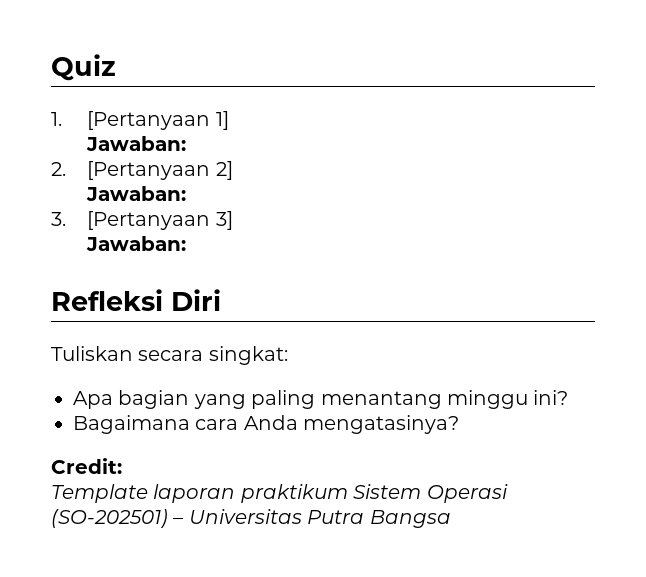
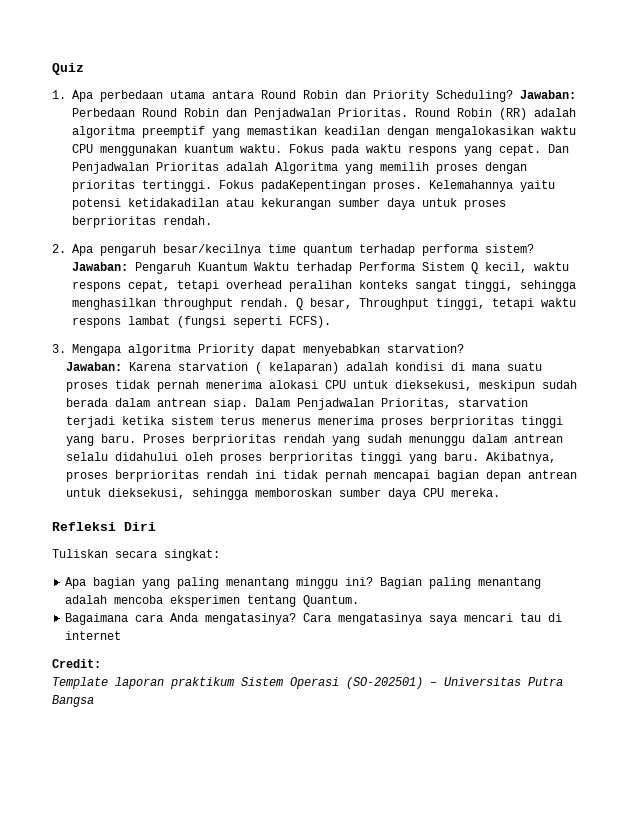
[87,111,229,130] [86,136,187,151] [51,161,233,180] [86,186,187,201] [51,211,233,230] [86,236,187,251] [Pertanyaan 1] // Jawaban: // 2. [Pertanyaan 2] // Jawaban: // 3. [Pertanyaan 3] // Jawaban: -> [72,90,576,102] [72,108,576,120] [72,126,576,138] [72,144,569,156] [72,162,527,174] [72,180,555,192] [72,198,506,210] [72,216,212,228] [52,244,534,256] [72,262,569,274] [72,280,576,292] [72,298,576,310] [72,316,331,328] [52,344,464,356] [65,362,542,374] [65,380,577,392] [65,398,528,410] [65,416,563,428] [65,434,563,446] [65,452,556,464] [65,470,577,482] [65,488,500,500] Apa perbedaan utama antara Round Robin dan Priority Scheduling? Jawaban: Perbedaan Round Robin dan Penjadwalan Prioritas. Round Robin (RR) adalah algoritma preemptif yang memastikan keadilan dengan mengalokasikan waktu CPU menggunakan kuantum waktu. Fokus pada waktu respons yang cepat. Dan Penjadwalan Prioritas adalah Algoritma yang memilih proses dengan prioritas tertinggi. Fokus padaKepentingan proses. Kelemahannya yaitu potensi ketidakadilan atau kekurangan sumber daya untuk proses berprioritas rendah. // 2. Apa pengaruh besar/kecilnya time quantum terhadap performa sistem? Jawaban: Pengaruh Kuantum Waktu terhadap Performa Sistem Q kecil, waktu respons cepat, tetapi overhead peralihan konteks sangat tinggi, sehingga menghasilkan throughput rendah. Q besar, Throughput tinggi, tetapi waktu respons lambat (fungsi seperti FCFS). // 3. Mengapa algoritma Priority dapat menyebabkan starvation? // Jawaban: Karena starvation ( kelaparan) adalah kondisi di mana suatu proses tidak pernah menerima alokasi CPU untuk dieksekusi, meskipun sudah berada dalam antrean siap. Dalam Penjadwalan Prioritas, starvation terjadi ketika sistem terus menerus menerima proses berprioritas tinggi yang baru. Proses berprioritas rendah yang sudah menunggu dalam antrean selalu didahului oleh proses berprioritas tinggi yang baru. Akibatnya, proses berprioritas rendah ini tidak pernah mencapai bagian depan antrean untuk dieksekusi, sehingga memboroskan sumber daya CPU mereka.
[73,415,460,434] // Bagaimana cara Anda mengatasinya? -> [380,577,542,589] [65,595,360,607] [65,613,563,625] [65,631,122,640] Bagian paling menantang adalah mencoba eksperimen tentang Quantum. // Bagaimana cara Anda mengatasinya? Cara mengatasinya saya mencari tau di internet

